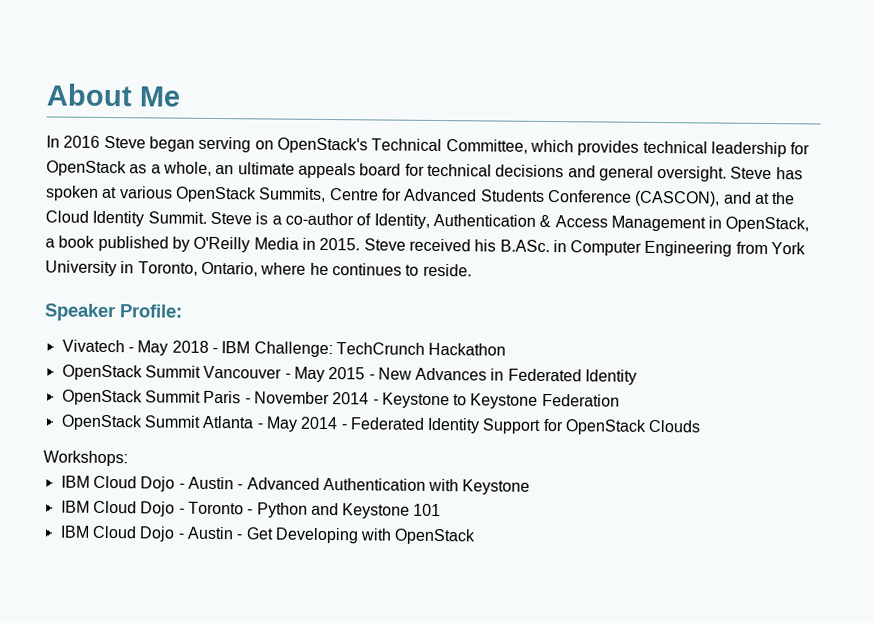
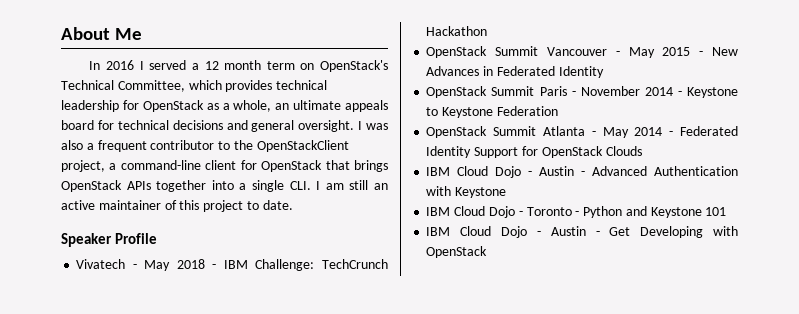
[103,135,252,153] Steve began serving -> [139,60,295,70] I served a 12 month term
[730,166,803,180] [45,185,796,207] [45,210,810,233] [45,235,807,257] [45,260,472,277] Steve has spoken at various OpenStack Summits, Centre for Advanced Students Conference (CASCON), and at the Cloud Identity Summit. Steve is a co-author of Identity, Authentication & Access Management in OpenStack, a book published by O'Reilly Media in 2015. Steve received his B.ASc. in Computer Engineering from York University in Toronto, Ontario, where he continues to reside. -> [358,121,388,130] [61,140,349,152] [61,160,388,172] [61,180,388,192] [61,200,293,212] I was also a frequent contributor to the OpenStackClient project, a command-line client for OpenStack that brings OpenStack APIs together into a single CLI. I am still an active maintainer of this project to date.
[119,304,183,318] Profile: -> [115,233,158,244] Profile
[43,450,128,467] // Workshops: -> (642, 151) none

